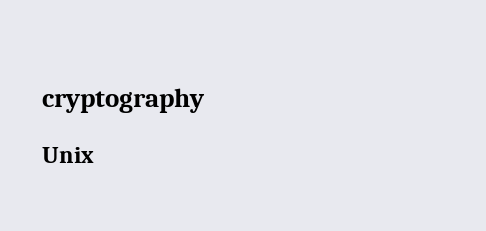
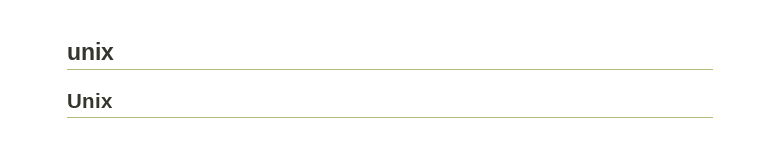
[42,88,205,113] cryptography -> [67,42,114,60] unix

